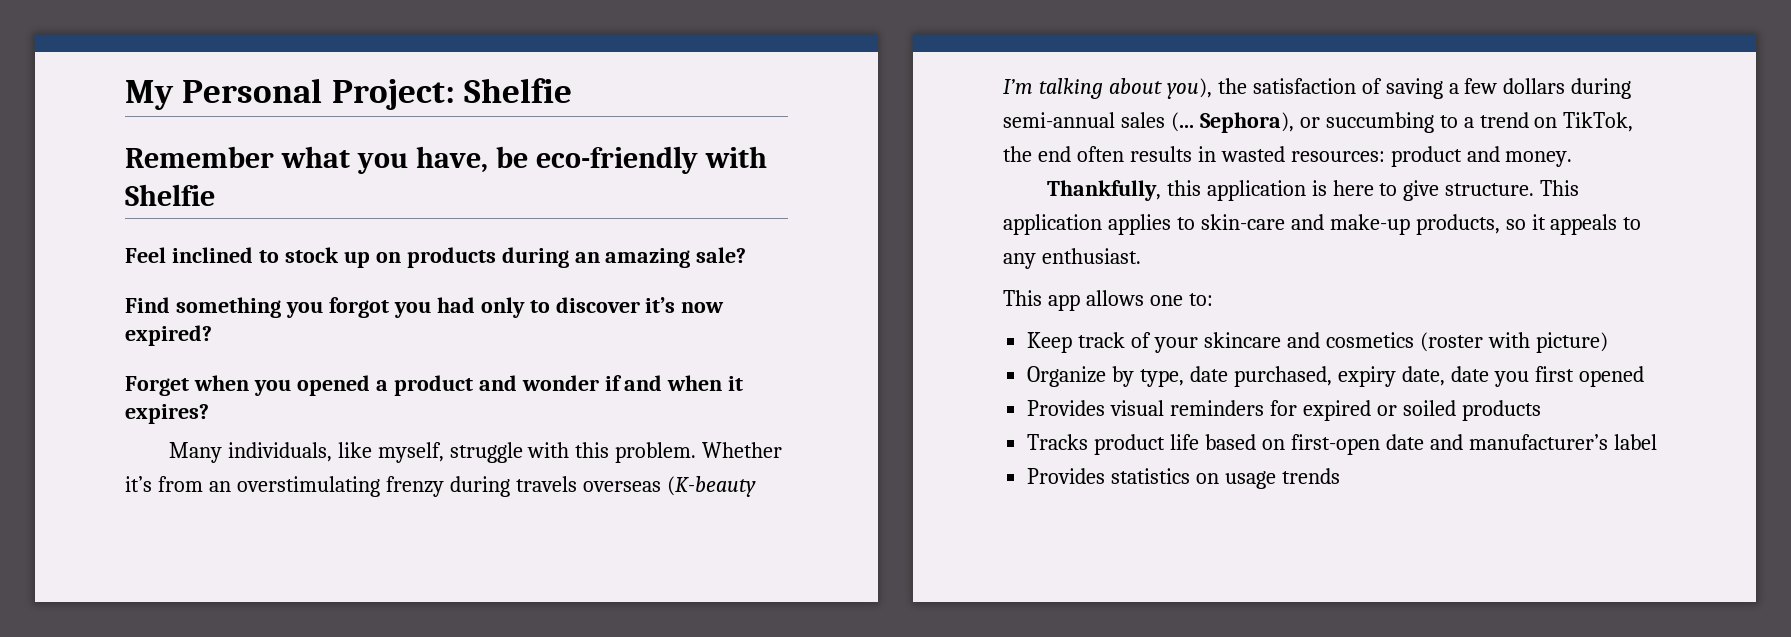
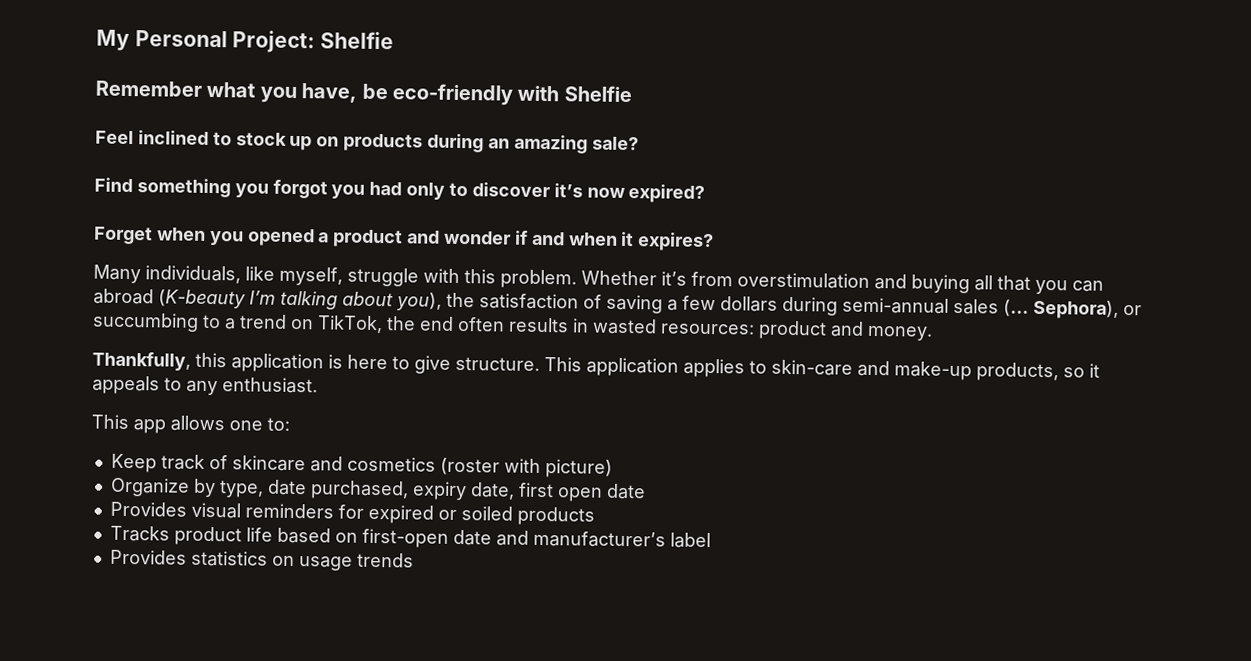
[208,476,661,497] an overstimulating frenzy during travels overseas -> [737,272,1104,295] [93,288,154,305] overstimulation and buying all that you can abroad
[1154,337,1199,353] your -> (228, 462) none
[1450,366,1644,387] date you first opened -> [517,482,646,502] first open date

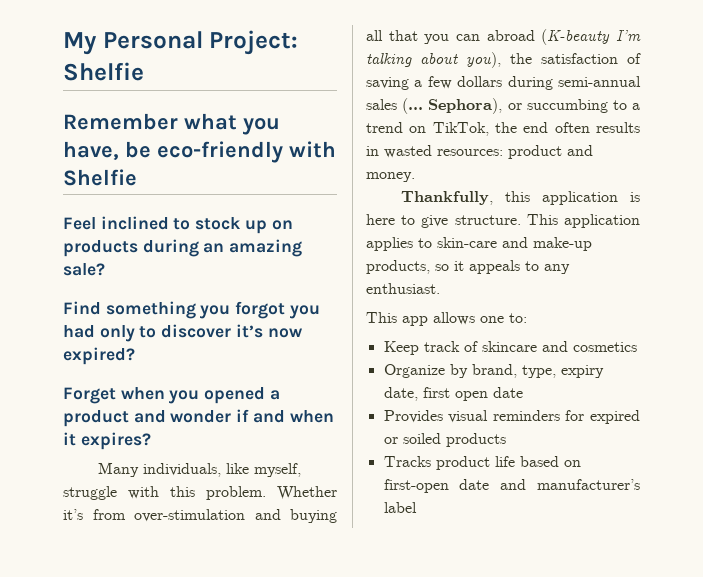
[737,272,870,289] overstimulation -> [134,509,245,522] over-stimulation
[439,457,613,478] (roster with picture) -> (637, 347) none
[218,479,409,500] type, date purchased, -> [471,364,556,378] brand, type,
[109,549,414,571] // Provides statistics on usage trends -> (417, 507) none

